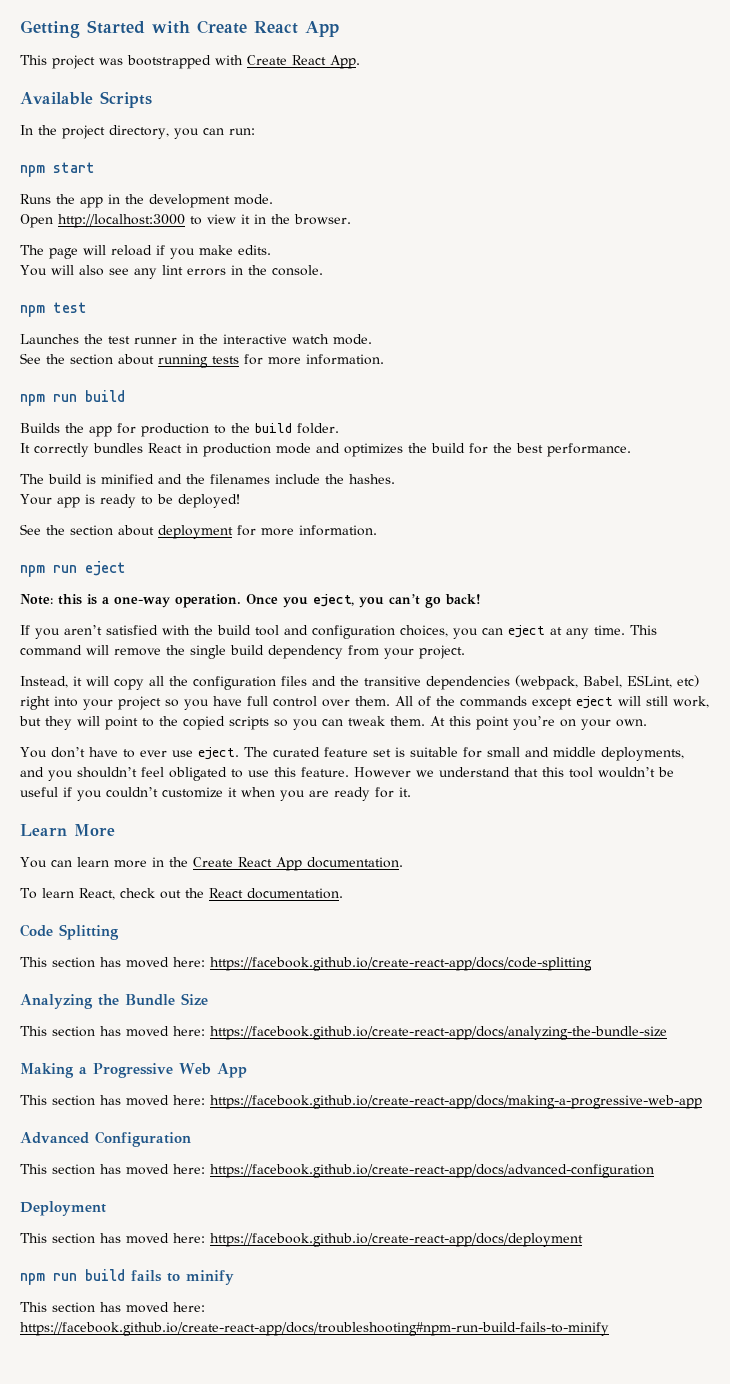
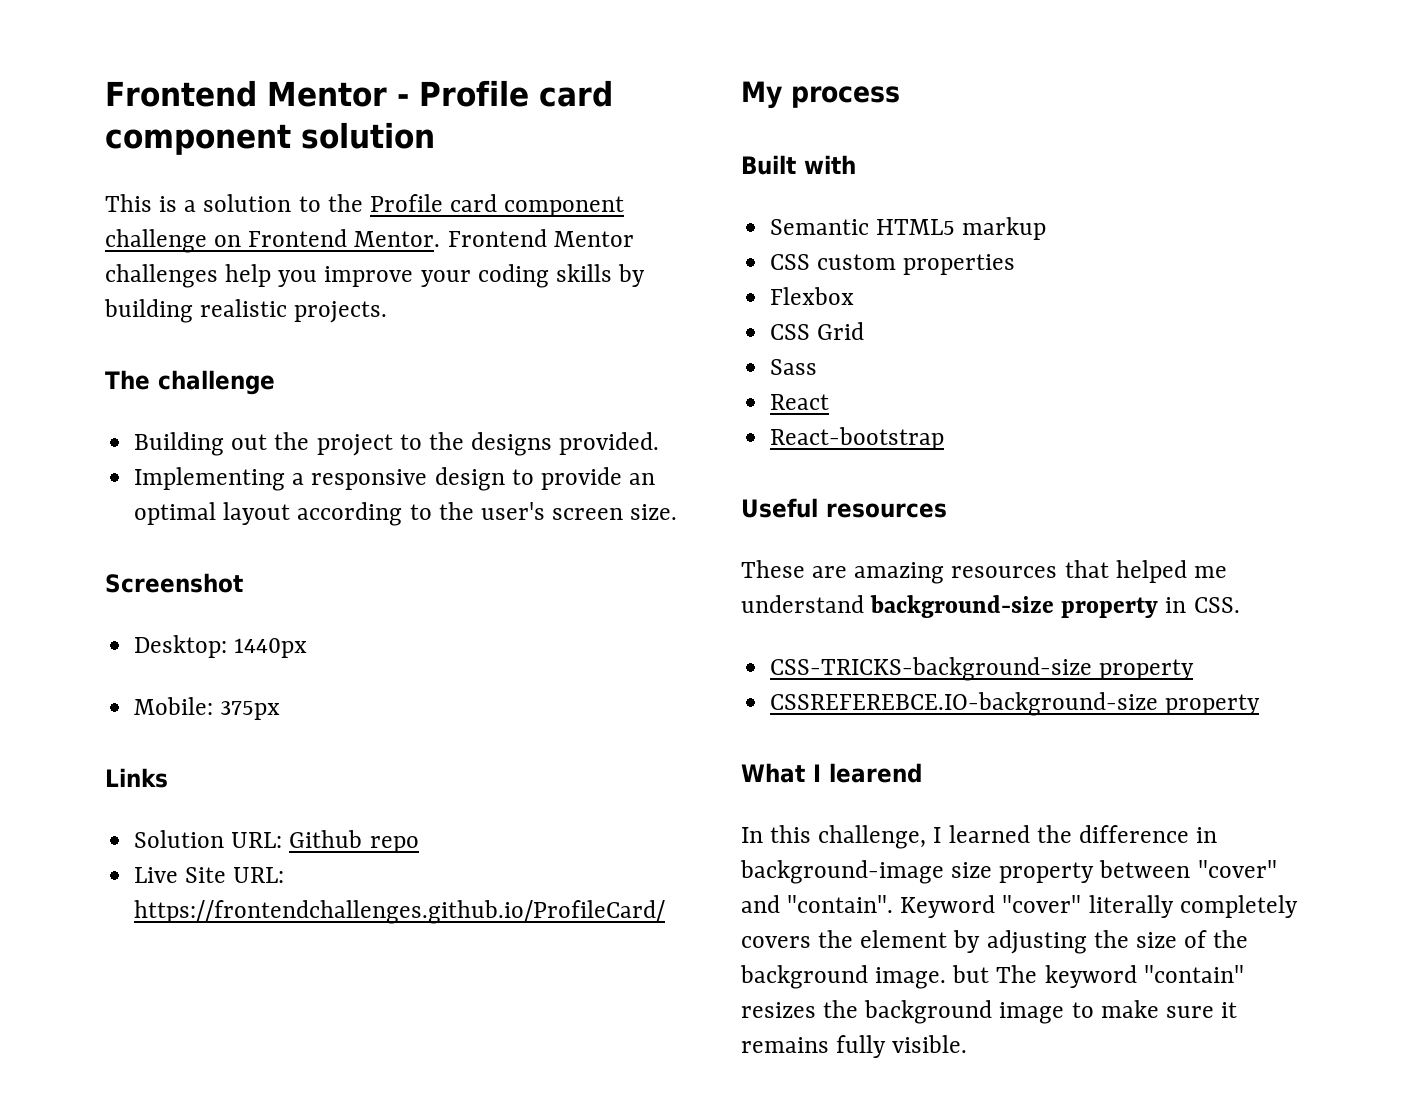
[20,20,339,38] [20,55,360,69] [20,91,152,108] [20,125,255,139] [20,162,95,177] [20,194,273,208] [20,214,351,228] [20,245,271,259] [20,265,323,279] [20,302,87,317] [20,334,372,345] [20,353,384,368] [20,390,125,406] [20,423,339,437] [20,443,631,457] [20,474,395,484] [20,494,240,508] [20,524,377,539] [20,561,126,577] [20,594,481,608] [20,625,657,639] [20,645,465,659] [20,675,699,690] [20,696,709,710] [19,716,647,730] [20,747,684,761] [20,767,674,781] [20,787,411,801] [20,824,115,836] [20,857,403,871] [20,888,343,900] [20,924,119,940] [20,957,592,971] [20,993,208,1009] [20,1026,667,1040] [20,1063,247,1078] [20,1095,702,1109] [20,1131,191,1147] [20,1164,654,1178] [20,1201,106,1216] [20,1233,583,1247] [20,1269,234,1285] [20,1302,205,1313] [20,1322,609,1336] Getting Started with Create React App // This project was bootstrapped with Create React App. // Available Scripts // In the project directory, you can run: // npm start // Runs the app in the development mode. // Open http://localhost:3000 to view it in the browser. // The page will reload if you make edits. // You will also see any lint errors in the console. // npm test // Launches the test runner in the interactive watch mode. // See the section about running tests for more information. // npm run build // Builds the app for production to the build folder. // It correctly bundles React in production mode and optimizes the build for the best performance. // The build is minified and the filenames include the hashes. // Your app is ready to be deployed! // See the section about deployment for more information. // npm run eject // Note: this is a one-way operation. Once you eject, you can’t go back! // If you aren’t satisfied with the build tool and configuration choices, you can eject at any time. This command will remove the single build dependency from your project. // Instead, it will copy all the configuration files and the transitive dependencies (webpack, Babel, ESLint, etc) right into your project so you have full control over them. All of the commands except eject will still work, but they will point to the copied scripts so you can tweak them. At this point you’re on your own. // You don’t have to ever use eject. The curated feature set is suitable for small and middle deployments, and you shouldn’t feel obligated to use this feature. However we understand that this tool wouldn’t be useful if you couldn’t customize it when you are ready for it. // Learn More // You can learn more in the Create React App documentation. // To learn React, check out the React documentation. // Code Splitting // This section has moved here: https://facebook.github.io/create-react-app/docs/code-splitting // Analyzing the Bundle Size // This section has moved here: https://facebook.github.io/create-react-app/docs/analyzing-the-bundle-size // Making a Progressive Web App // This section has moved here: https://facebook.github.io/create-react-app/docs/making-a-progressive-web-app // Advanced Configuration // This section has moved here: https://facebook.github.io/create-react-app/docs/advanced-configuration // Deployment // This section has moved here: https://facebook.github.io/create-react-app/docs/deployment // npm run build fails to minify // This section has moved here: https://facebook.github.io/create-react-app/docs/troubleshooting#npm-run-build-fails-to-minify -> [105,80,613,107] [105,122,435,155] [105,194,625,217] [105,229,634,253] [105,264,646,288] [104,299,388,323] [105,370,275,395] [134,432,660,456] [134,467,656,491] [134,502,678,526] [105,573,243,593] [134,635,308,658] [134,697,281,720] [105,768,168,788] [134,830,419,853] [134,867,285,883] [134,900,666,924] [741,81,900,109] [741,155,856,175] [770,217,1047,240] [770,254,1016,275] [770,287,855,305] [770,322,865,340] [770,359,818,375] [770,394,830,410] [770,427,945,450] [741,498,947,518] [741,560,1227,584] [741,595,1240,618] [770,657,1195,681] [770,692,1261,716] [741,763,922,783] [741,825,1218,849] [740,860,1277,884] [741,895,1298,918] [741,930,1249,954] [740,965,1244,989] [741,1000,1238,1024] [741,1035,968,1058] Frontend Mentor - Profile card component solution // This is a solution to the Profile card component challenge on Frontend Mentor. Frontend Mentor challenges help you improve your coding skills by building realistic projects. // The challenge // Building out the project to the designs provided. // Implementing a responsive design to provide an optimal layout according to the user's screen size. // Screenshot // Desktop: 1440px // Mobile: 375px // Links // Solution URL: Github repo // Live Site URL: https://frontendchallenges.github.io/ProfileCard/ // My process // Built with // Semantic HTML5 markup // CSS custom properties // Flexbox // CSS Grid // Sass // React // React-bootstrap // Useful resources // These are amazing resources that helped me understand background-size property in CSS. // CSS-TRICKS-background-size property // CSSREFEREBCE.IO-background-size property // What I learend // In this challenge, I learned the difference in background-image size property between "cover" and "contain". Keyword "cover" literally completely covers the element by adjusting the size of the background image. but The keyword "contain" resizes the background image to make sure it remains fully visible.

